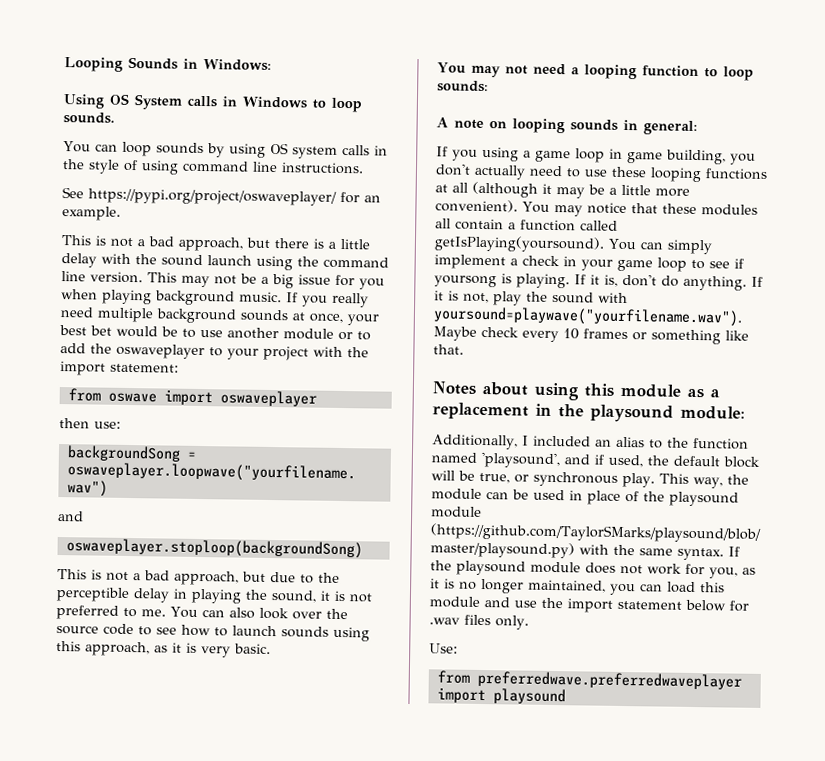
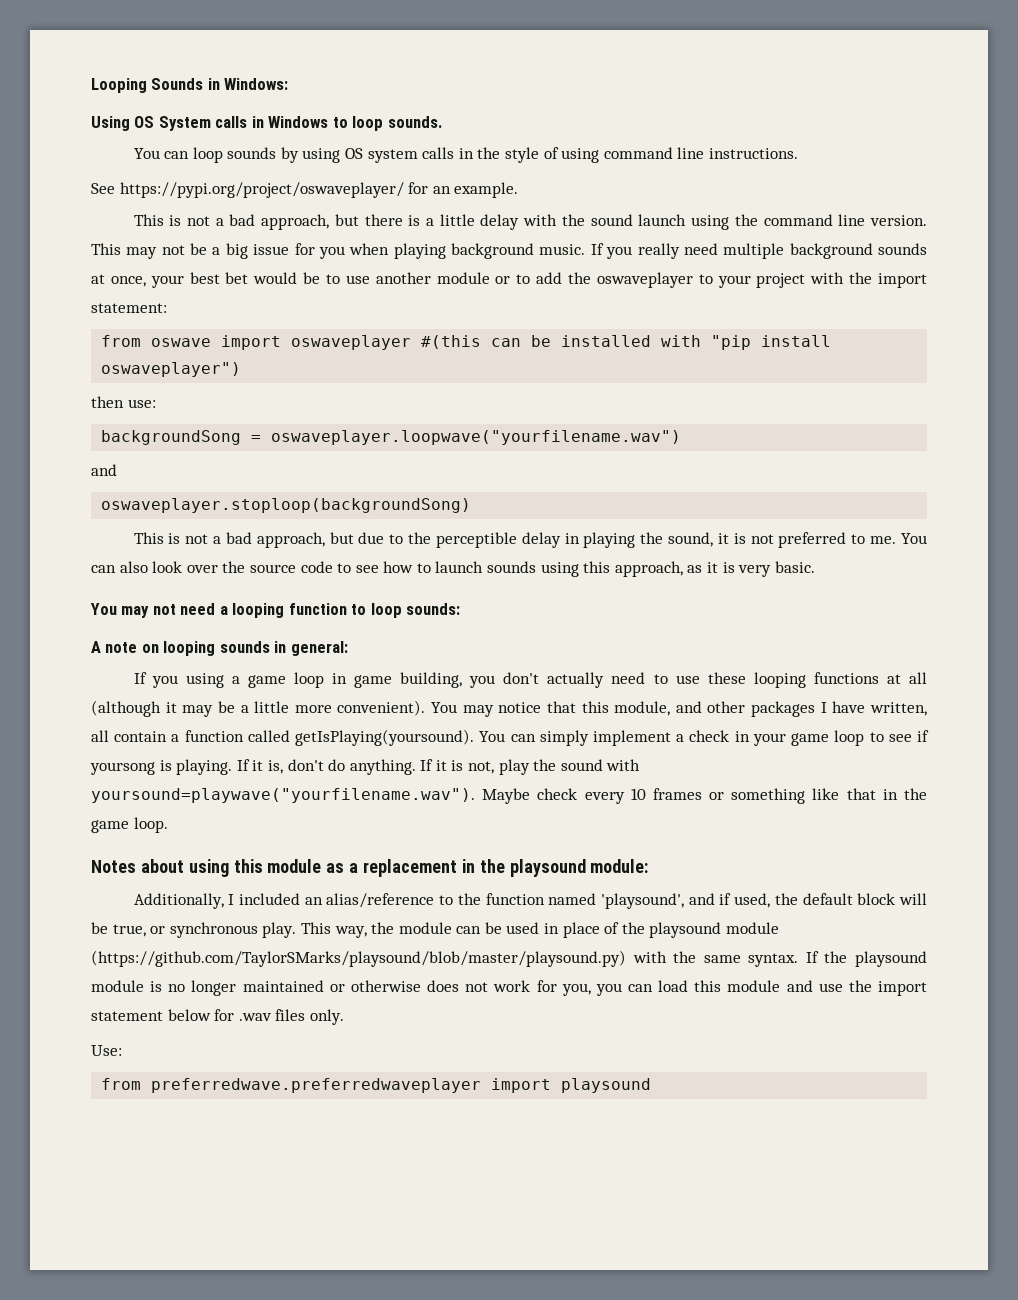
(317, 398) none -> [421,335,832,350] [101,362,242,377] #(this can be installed with "pip install oswaveplayer")
[661,203,758,216] these modules -> [581,701,928,717] this module, and other packages I have written,
[433,344,464,355] that. -> [846,788,927,800] [91,817,168,833] that in the game loop.
[615,436,645,448] alias -> [326,893,435,908] alias/reference
(581, 567) none -> [150,980,421,996] is no longer maintained or otherwise
[742,567,756,575] [430,578,606,594] as it is no longer maintained, -> (591, 989) none

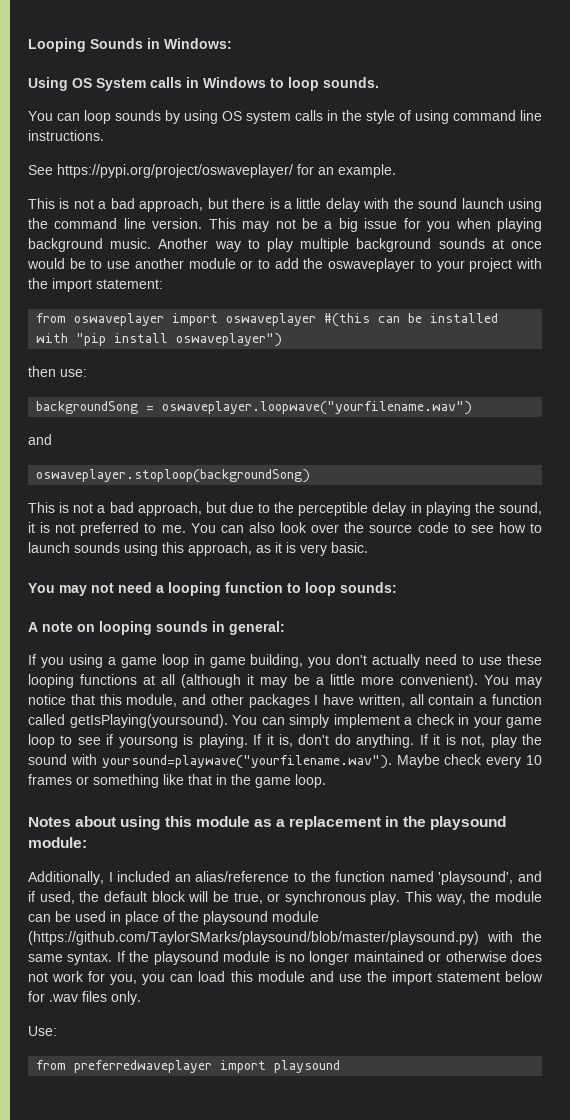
[590,243,927,259] [91,272,249,288] If you really need multiple background sounds at once, your best bet -> [158,238,542,252] Another way to play multiple background sounds at once
[151,338,212,347] oswave -> [74,313,165,326] oswaveplayer
[151,1078,482,1093] preferredwave.preferredwaveplayer -> [74,1060,213,1073] preferredwaveplayer

